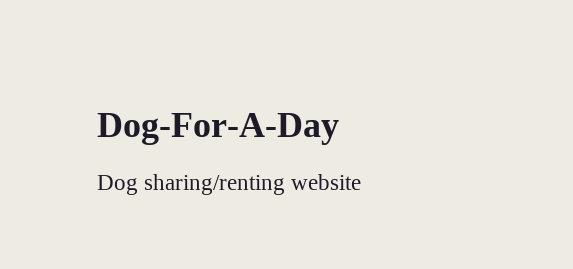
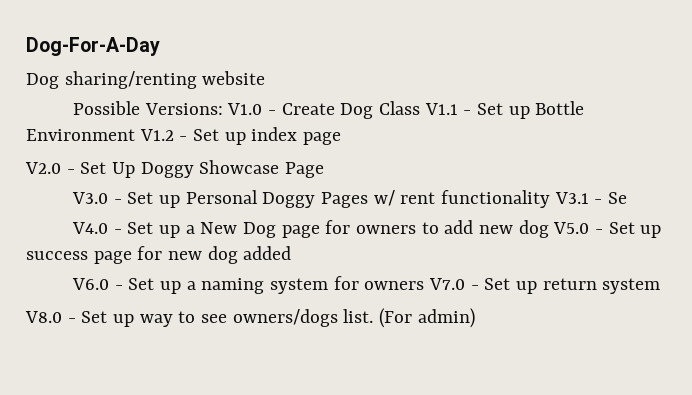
(362, 182) none -> [73,101,585,119] [26,127,342,145] [25,160,325,178] [72,190,628,208] [72,220,662,238] [26,246,292,264] [72,276,661,294] [25,308,475,328] // Possible Versions: V1.0 - Create Dog Class V1.1 - Set up Bottle Environment V1.2 - Set up index page // V2.0 - Set Up Doggy Showcase Page // V3.0 - Set up Personal Doggy Pages w/ rent functionality V3.1 - Se // V4.0 - Set up a New Dog page for owners to add new dog V5.0 - Set up success page for new dog added // V6.0 - Set up a naming system for owners V7.0 - Set up return system // V8.0 - Set up way to see owners/dogs list. (For admin)

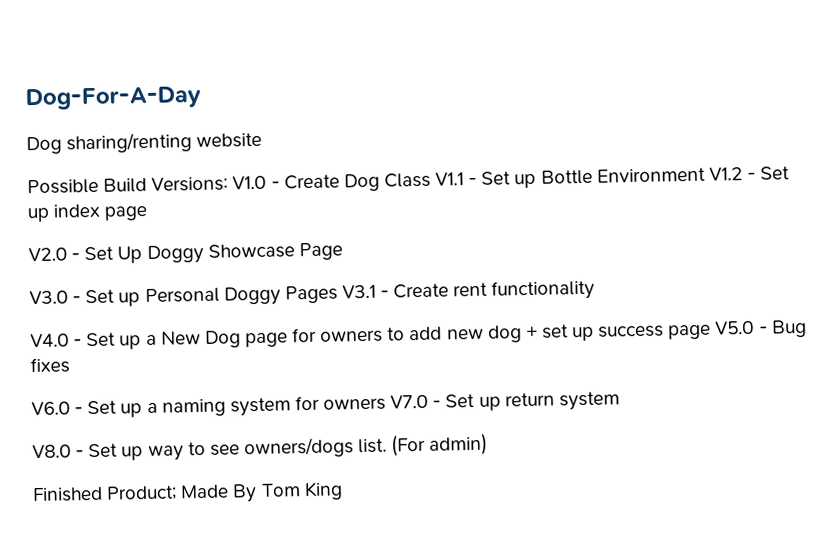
(141, 108) none -> [103,177,148,193] Build
[373,190,395,206] w/ -> [341,283,450,299] V3.1 - Create
[554,192,628,204] V3.1 - Se -> (596, 290) none
[553,222,662,238] [26,246,292,264] V5.0 - Set up success page for new dog added -> [525,319,807,342] [30,357,70,374] + set up success page V5.0 - Bug fixes
(475, 318) none -> [32,481,343,503] // Finished Product; Made By Tom King

